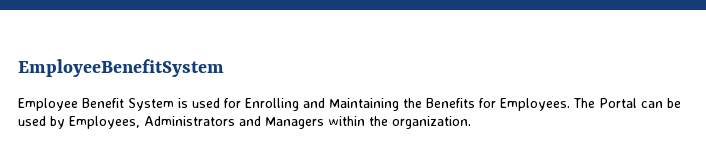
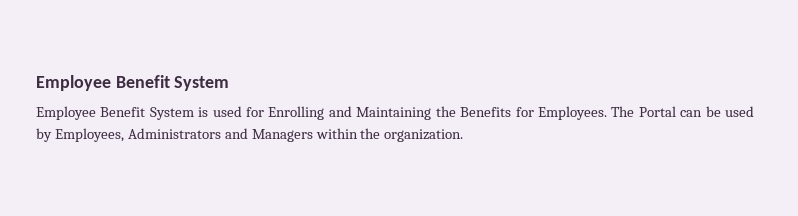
[18,59,224,77] EmployeeBenefitSystem -> [36,75,230,91] Employee Benefit System

